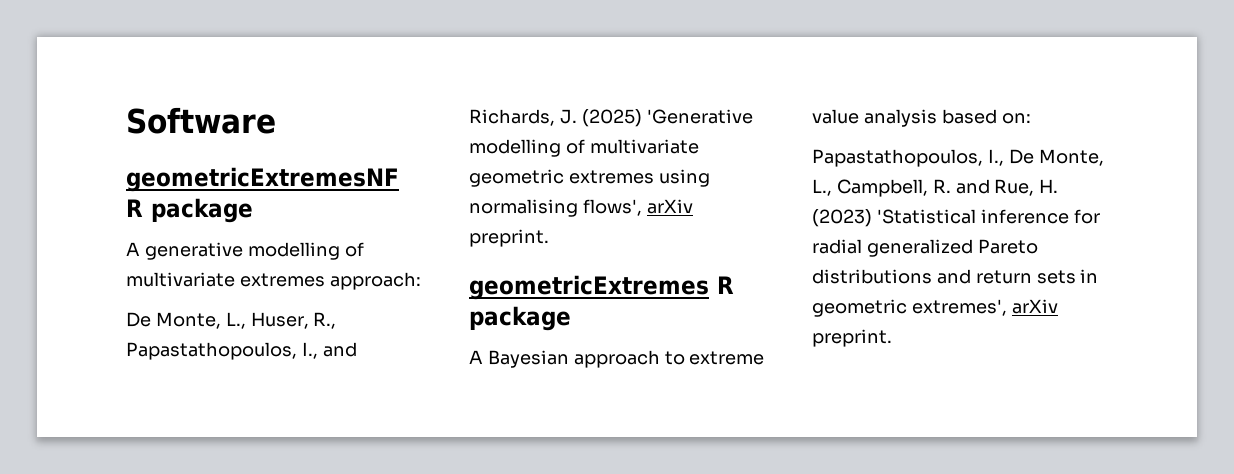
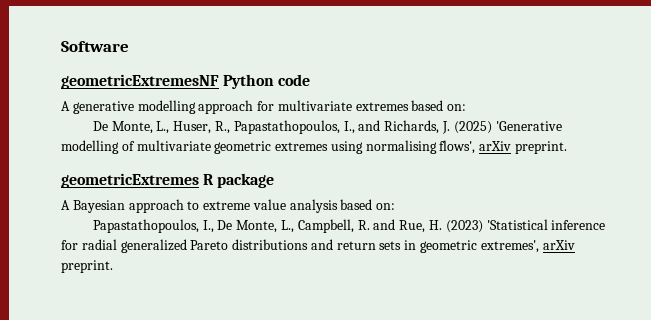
[126,198,253,223] R package -> [223,74,311,89] Python code
[344,242,364,257] [126,272,421,290] of multivariate extremes approach: -> [198,100,467,114] approach for multivariate extremes based on:

